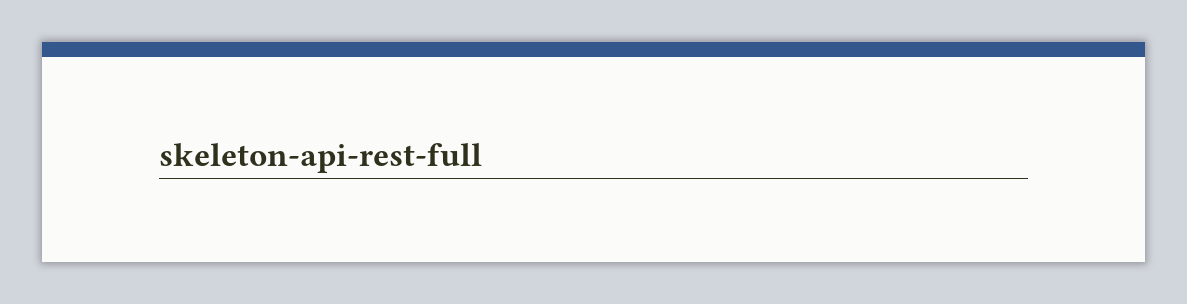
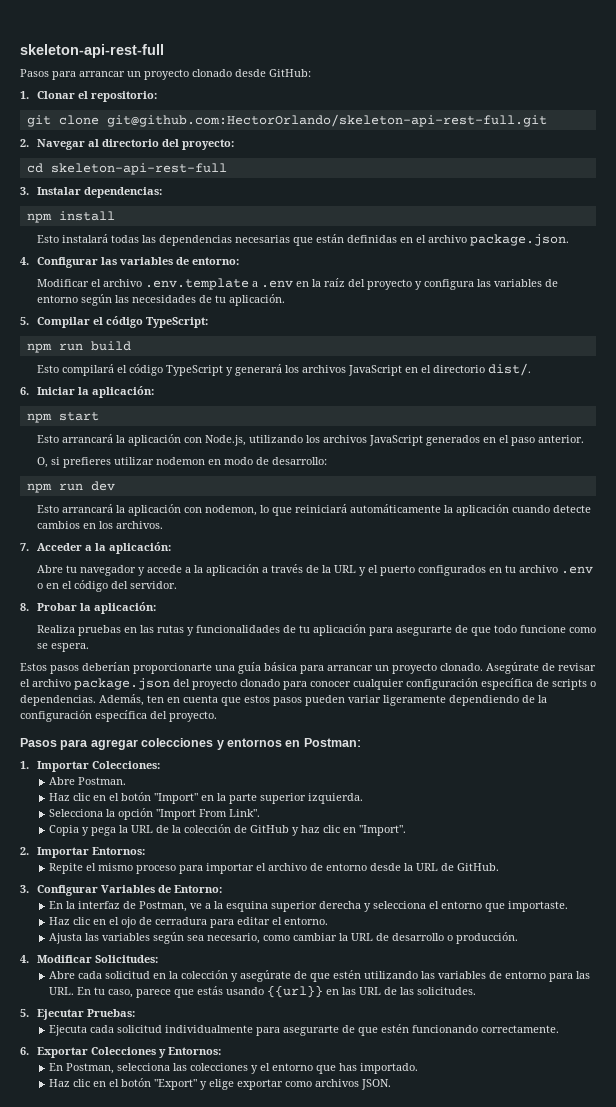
[159,143,482,173] skeleton-api-rest-full -> [20,44,164,58] [20,69,311,80] [20,91,157,102] [26,114,547,127] [20,139,234,150] [26,163,227,175] [20,187,162,198] [26,211,115,223] [36,234,569,246] [20,257,239,268] [36,278,558,290] [36,294,285,306] [20,316,208,328] [26,341,131,353] [36,363,531,376] [20,386,154,398] [26,412,99,423] [36,434,584,446] [36,457,327,468] [26,481,115,493] [36,504,591,516] [36,521,163,529] [20,542,171,554] [36,564,593,576] [36,580,177,592] [20,602,156,614] [36,624,596,636] [36,643,89,652] [20,662,596,674] [20,678,596,690] [20,694,547,706] [20,710,217,722] [20,738,361,750] [20,761,160,772] [48,777,126,785] [48,792,363,804] [48,808,260,820] [48,824,406,836] [20,847,145,858] [48,863,499,874] [20,885,222,896] [48,901,568,912] [48,917,328,928] [48,932,518,944] [20,955,158,963] [48,970,590,982] [48,985,476,998] [20,1009,135,1020] [48,1024,559,1036] [20,1047,221,1058] [48,1063,418,1074] [48,1078,391,1090] skeleton-api-rest-full // Pasos para arrancar un proyecto clonado desde GitHub: // 1. Clonar el repositorio: // git clone git@github.com:HectorOrlando/skeleton-api-rest-full.git // 2. Navegar al directorio del proyecto: // cd skeleton-api-rest-full // 3. Instalar dependencias: // npm install // Esto instalará todas las dependencias necesarias que están definidas en el archivo package.json. // 4. Configurar las variables de entorno: // Modificar el archivo .env.template a .env en la raíz del proyecto y configura las variables de entorno según las necesidades de tu aplicación. // 5. Compilar el código TypeScript: // npm run build // Esto compilará el código TypeScript y generará los archivos JavaScript en el directorio dist/. // 6. Iniciar la aplicación: // npm start // Esto arrancará la aplicación con Node.js, utilizando los archivos JavaScript generados en el paso anterior. // O, si prefieres utilizar nodemon en modo de desarrollo: // npm run dev // Esto arrancará la aplicación con nodemon, lo que reiniciará automáticamente la aplicación cuando detecte cambios en los archivos. // 7. Acceder a la aplicación: // Abre tu navegador y accede a la aplicación a través de la URL y el puerto configurados en tu archivo .env o en el código del servidor. // 8. Probar la aplicación: // Realiza pruebas en las rutas y funcionalidades de tu aplicación para asegurarte de que todo funcione como se espera. // Estos pasos deberían proporcionarte una guía básica para arrancar un proyecto clonado. Asegúrate de revisar el archivo package.json del proyecto clonado para conocer cualquier configuración específica de scripts o dependencias. Además, ten en cuenta que estos pasos pueden variar ligeramente dependiendo de la configuración específica del proyecto. // Pasos para agregar colecciones y entornos en Postman: // 1. Importar Colecciones: // Abre Postman. // Haz clic en el botón "Import" en la parte superior izquierda. // Selecciona la opción "Import From Link". // Copia y pega la URL de la colección de GitHub y haz clic en "Import". // 2. Importar Entornos: // Repite el mismo proceso para importar el archivo de entorno desde la URL de GitHub. // 3. Configurar Variables de Entorno: // En la interfaz de Postman, ve a la esquina superior derecha y selecciona el entorno que importaste. // Haz clic en el ojo de cerradura para editar el entorno. // Ajusta las variables según sea necesario, como cambiar la URL de desarrollo o producción. // 4. Modificar Solicitudes: // Abre cada solicitud en la colección y asegúrate de que estén utilizando las variables de entorno para las URL. En tu caso, parece que estás usando {{url}} en las URL de las solicitudes. // 5. Ejecutar Pruebas: // Ejecuta cada solicitud individualmente para asegurarte de que estén funcionando correctamente. // 6. Exportar Colecciones y Entornos: // En Postman, selecciona las colecciones y el entorno que has importado. // Haz clic en el botón "Export" y elige exportar como archivos JSON.

